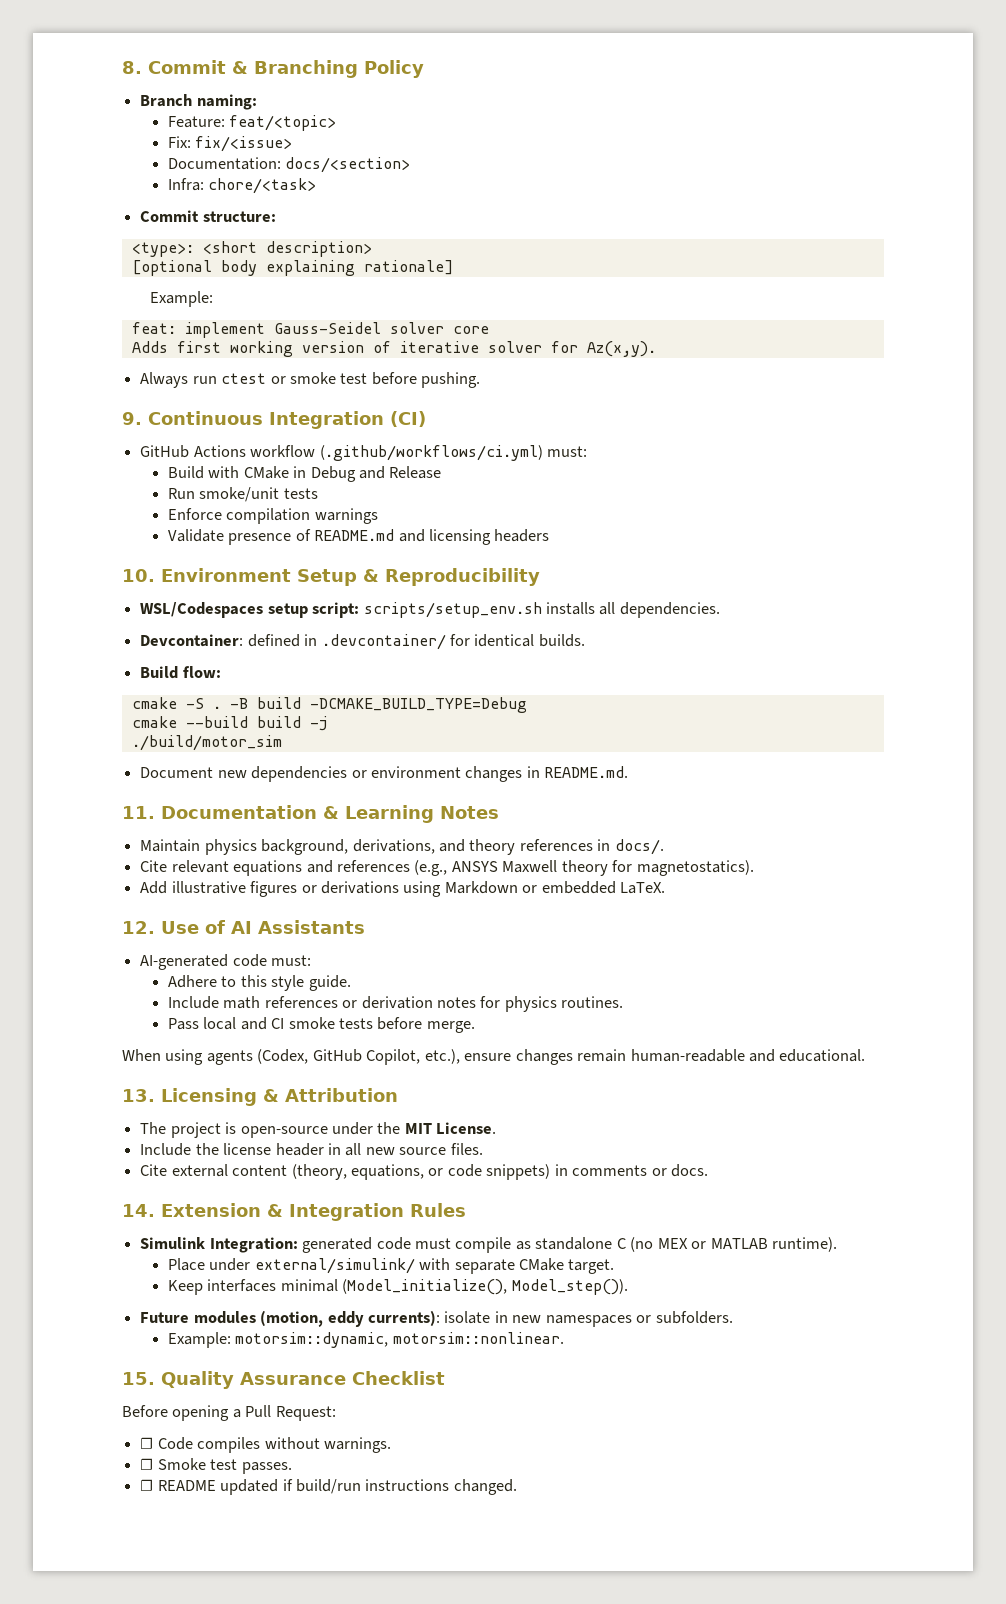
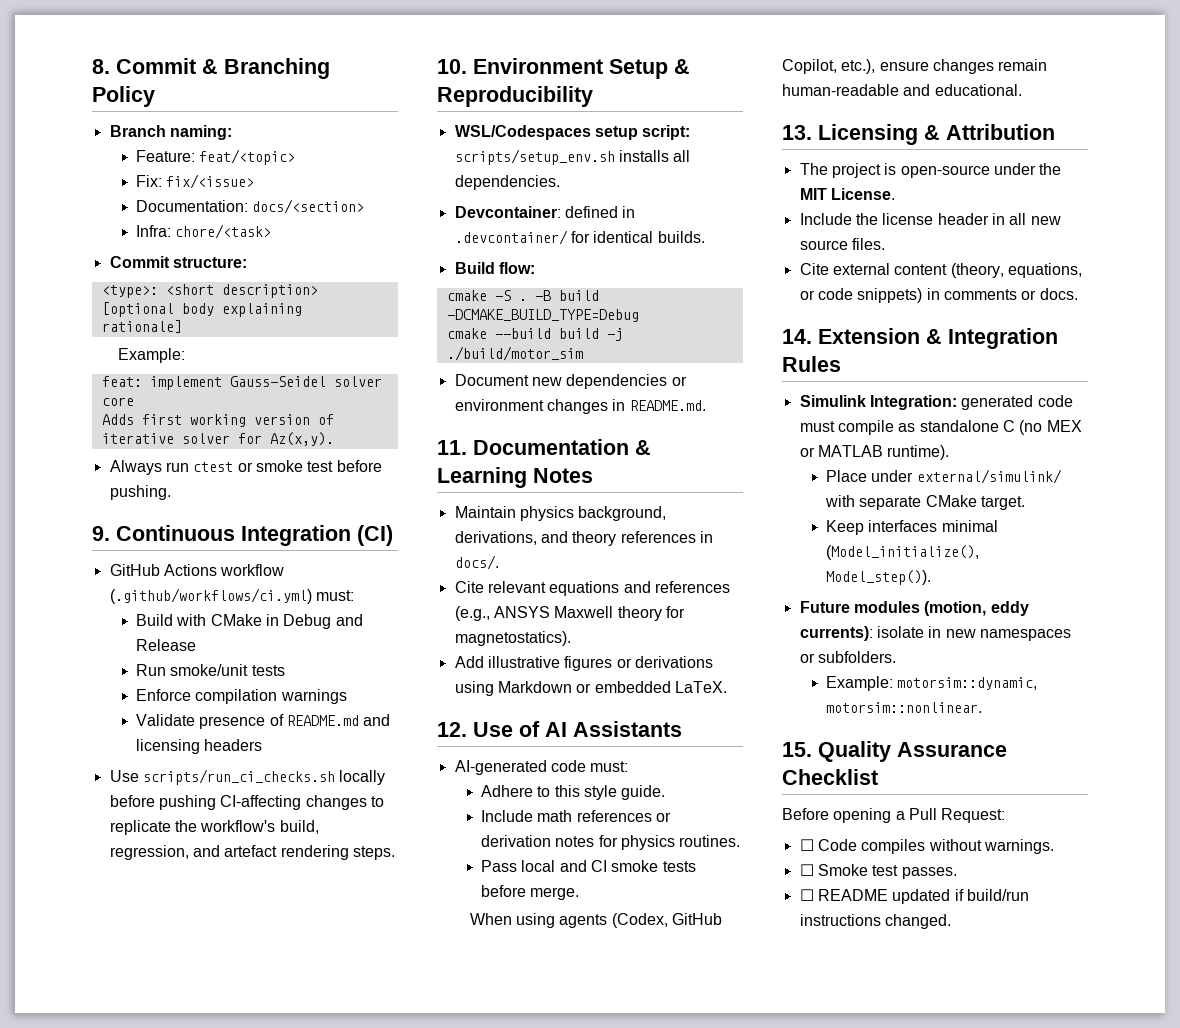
(550, 535) none -> [109,769,386,785] [109,795,384,810] [109,820,319,835] [109,845,395,860] // Use scripts/run_ci_checks.sh locally before pushing CI-affecting changes to replicate the workflow's build, regression, and artefact rendering steps.

